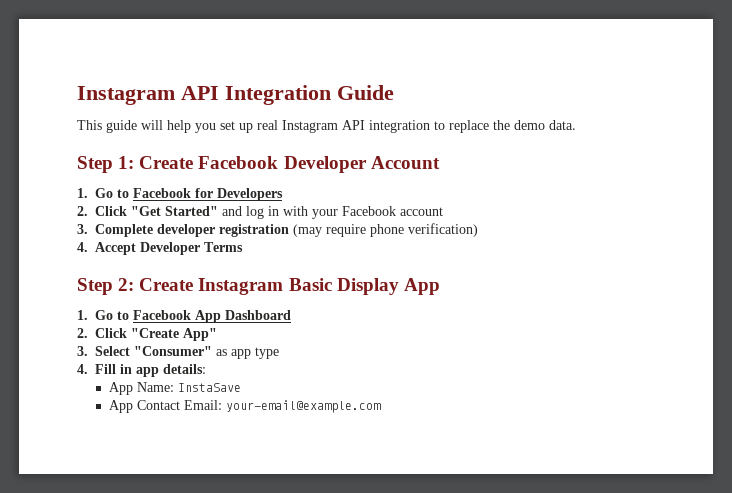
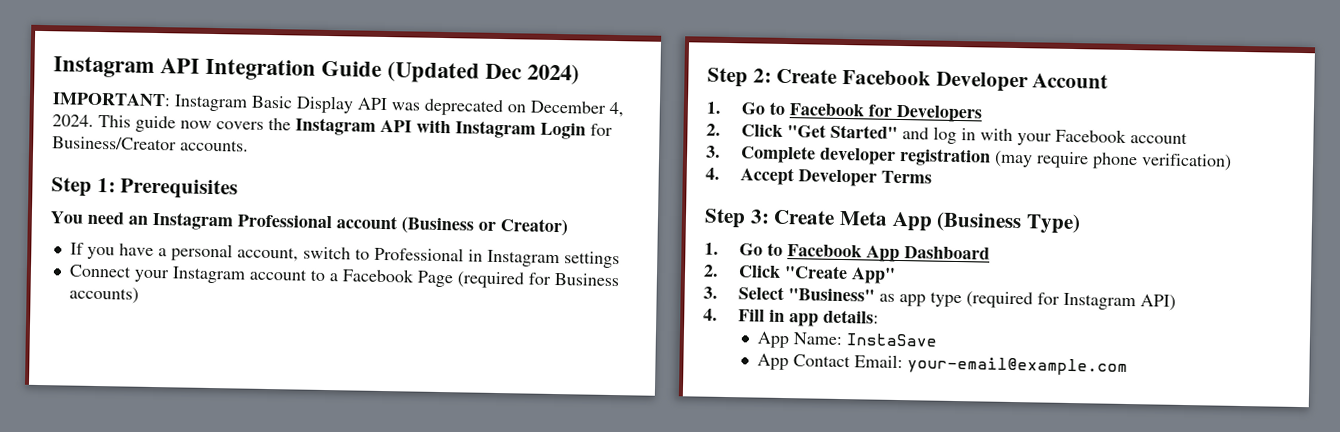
[77,120,576,133] [77,156,135,173] // This guide will help you set up real Instagram API integration to replace the demo data. // Step 1: -> [387,61,581,85] [52,92,624,118] [52,114,613,140] [52,136,249,152] [51,177,239,200] [50,211,568,237] [69,242,620,269] [68,264,619,289] [68,286,139,304] [707,67,772,88] (Updated Dec 2024) // IMPORTANT: Instagram Basic Display API was deprecated on December 4, 2024. This guide now covers the Instagram API with Instagram Login for Business/Creator accounts. // Step 1: Prerequisites // You need an Instagram Professional account (Business or Creator) // If you have a personal account, switch to Professional in Instagram settings // Connect your Instagram account to a Facebook Page (required for Business accounts) // Step 2:
[118,278,440,295] 2: Create Instagram Basic Display App -> [749,209,1082,235] 3: Create Meta App (Business Type)
[134,346,212,356] "Consumer" -> [788,288,876,302] "Business"
(279, 353) none -> [966,291,1177,311] (required for Instagram API)

